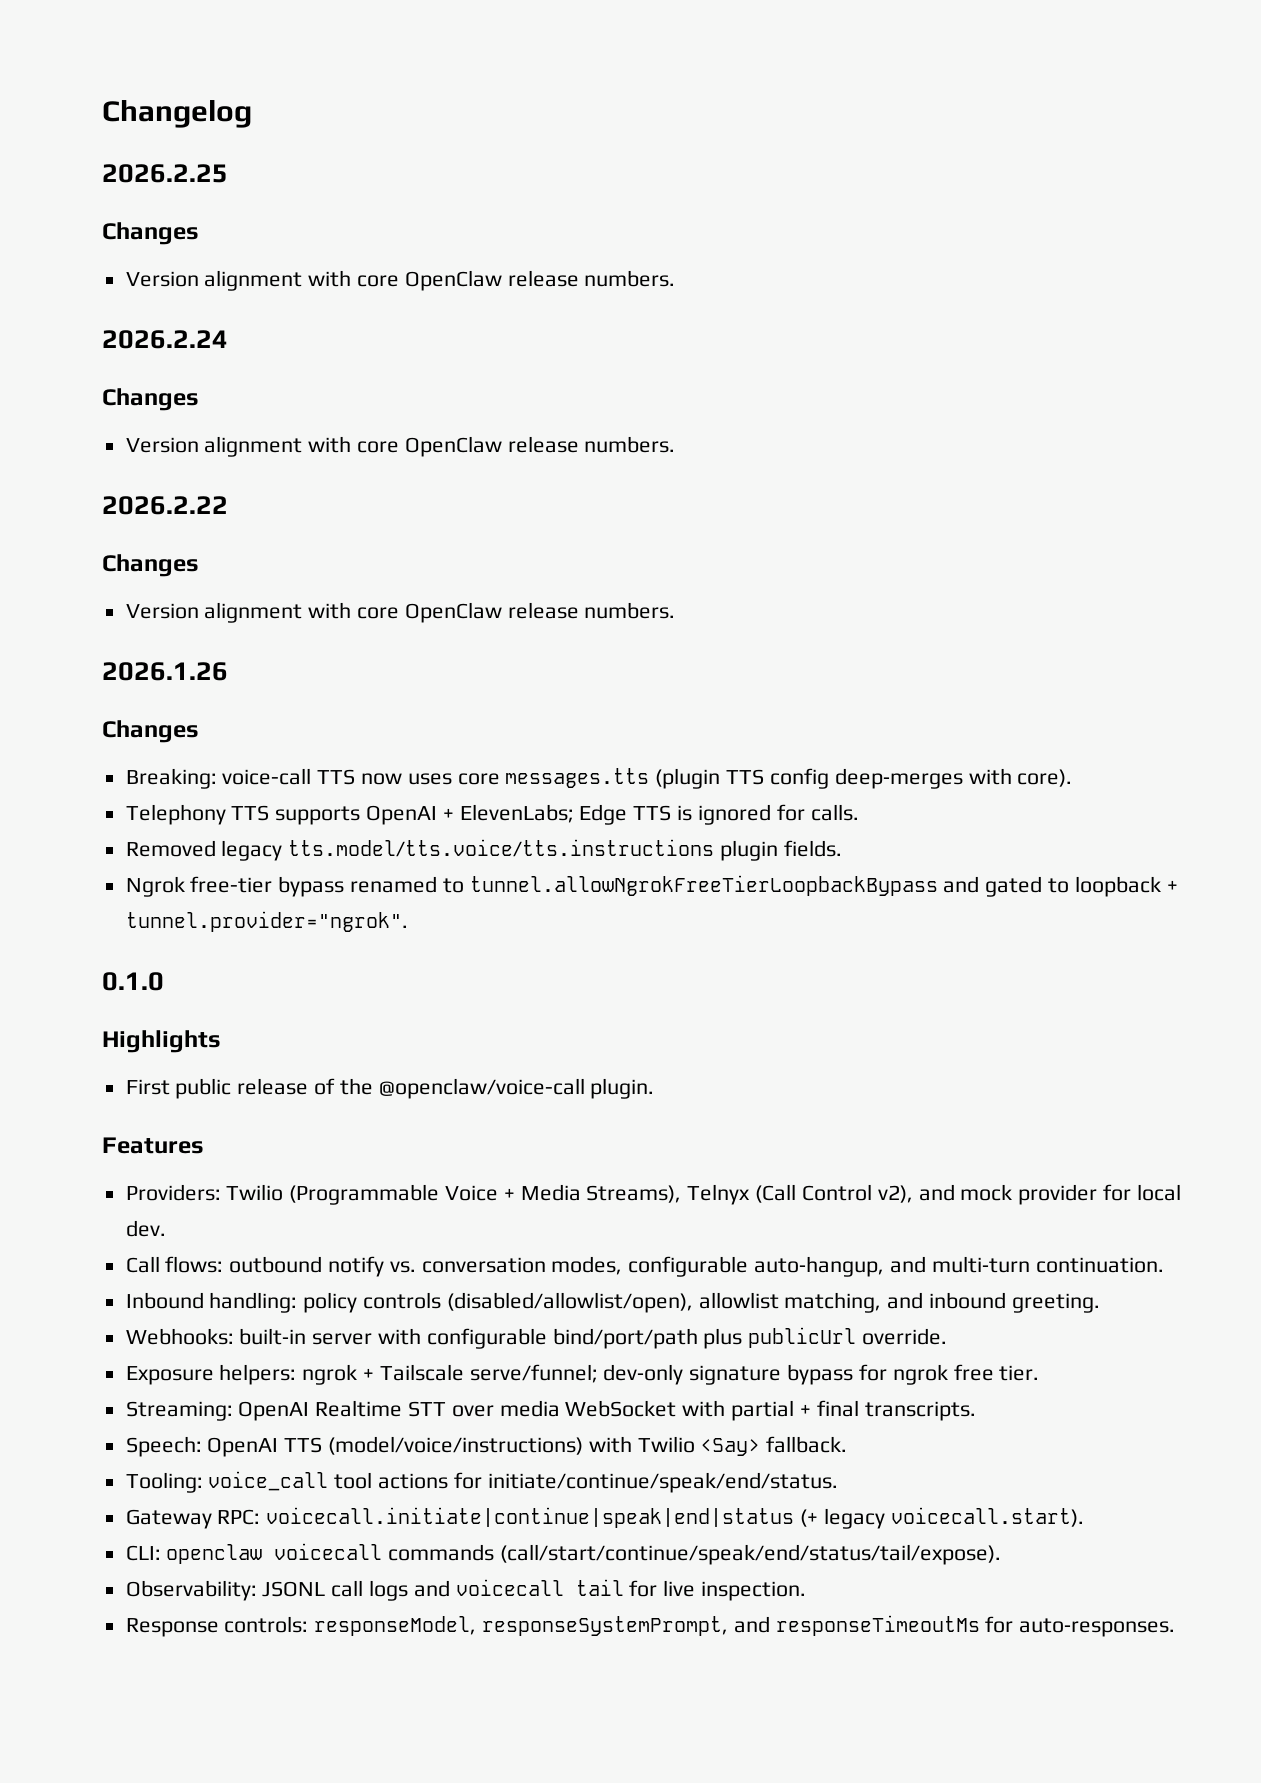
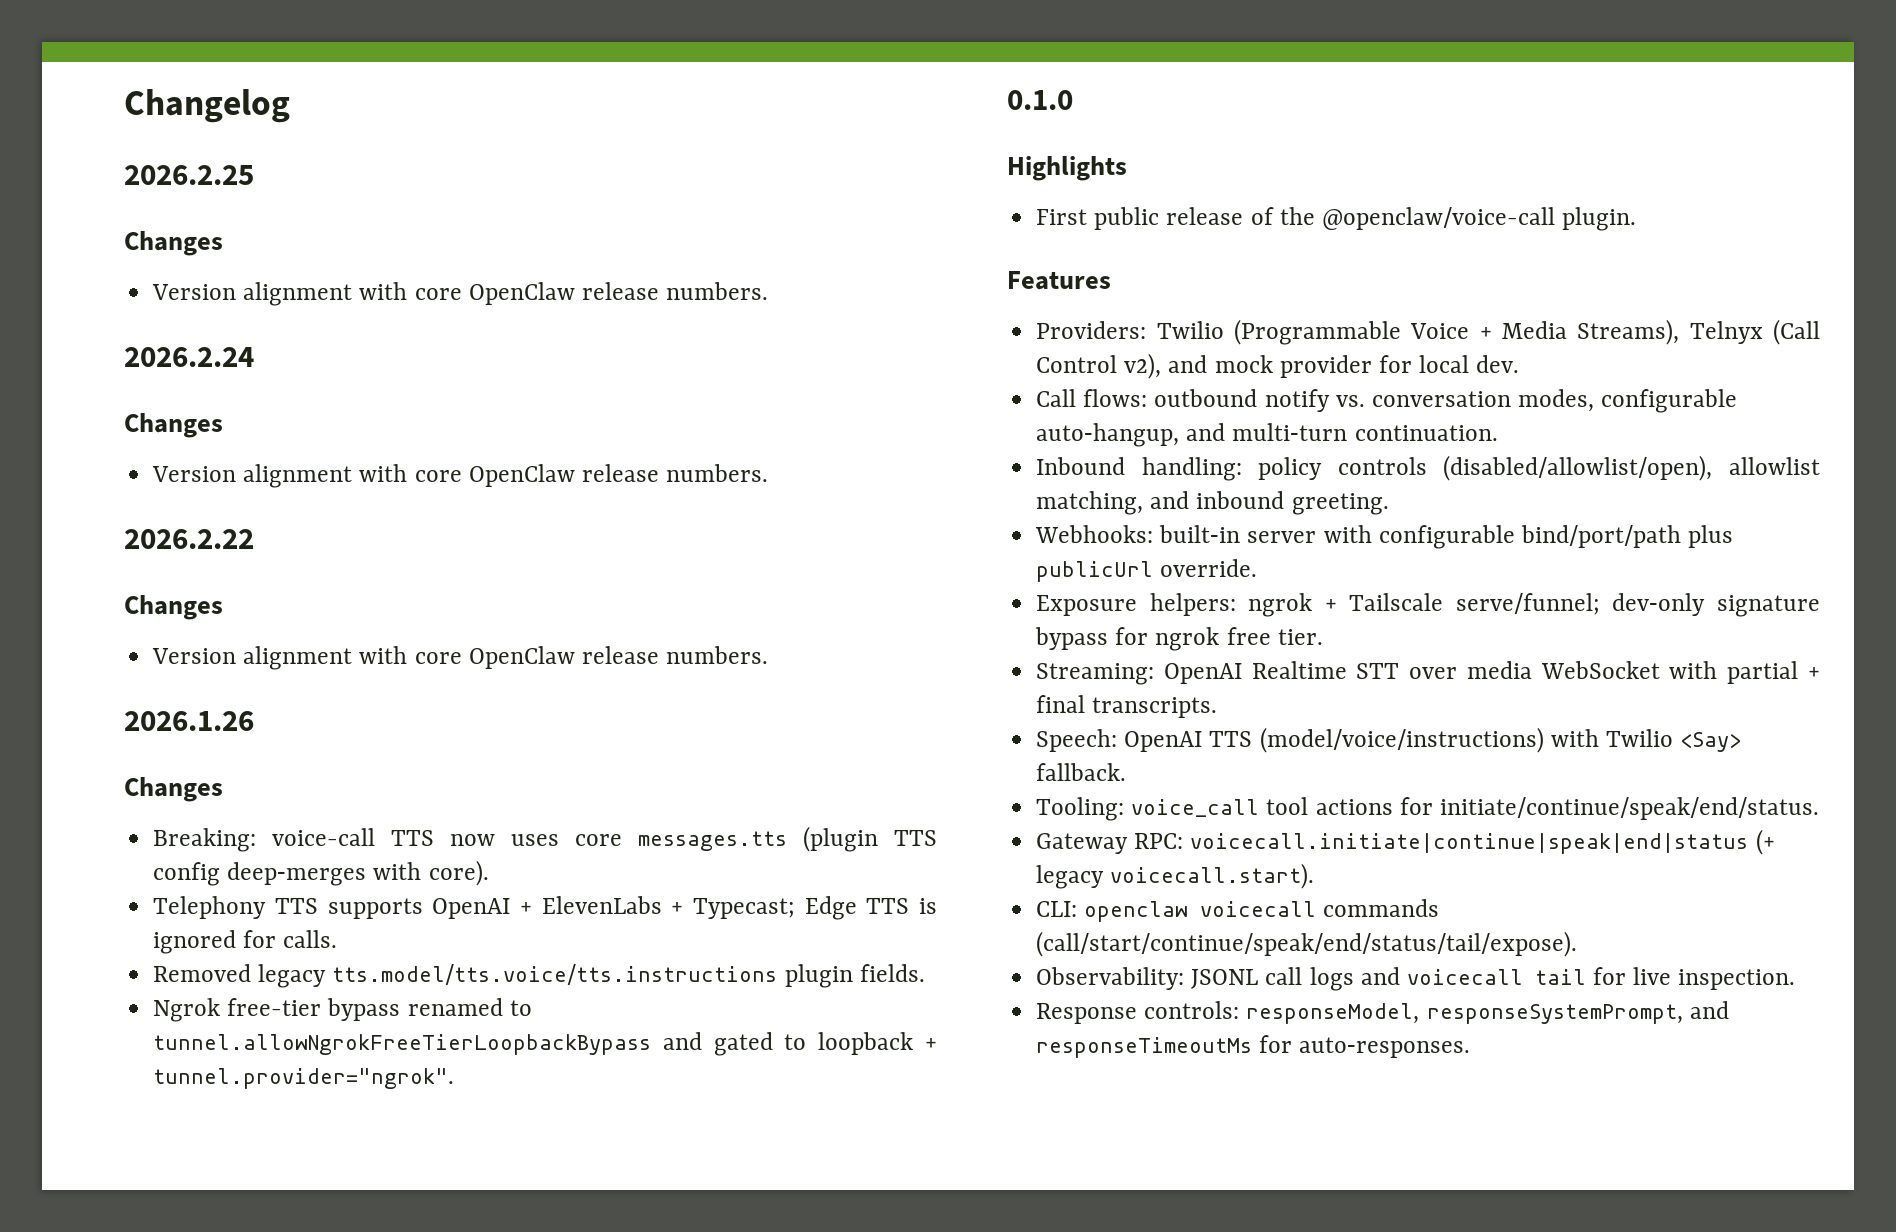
[459,804,574,823] ElevenLabs; -> [541,896,795,919] ElevenLabs + Typecast;

